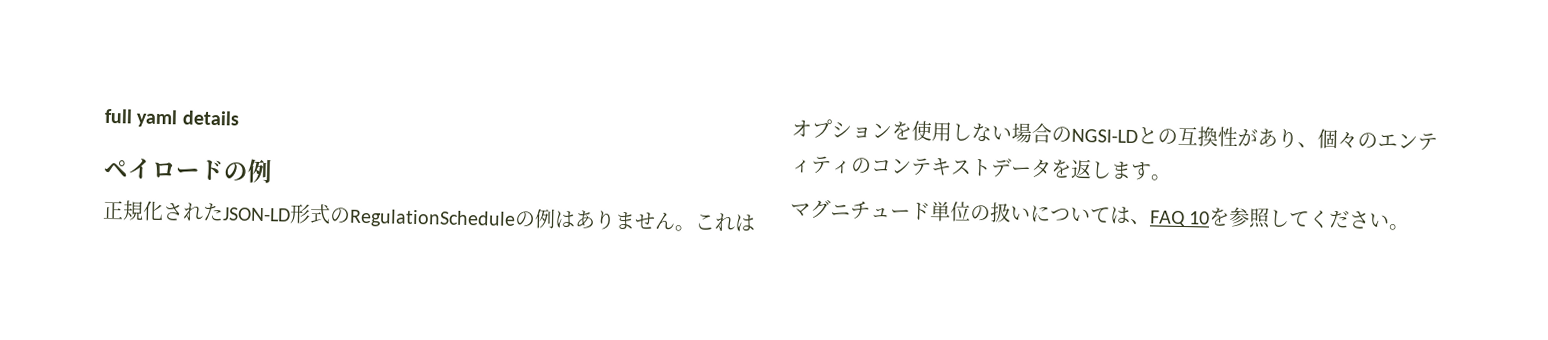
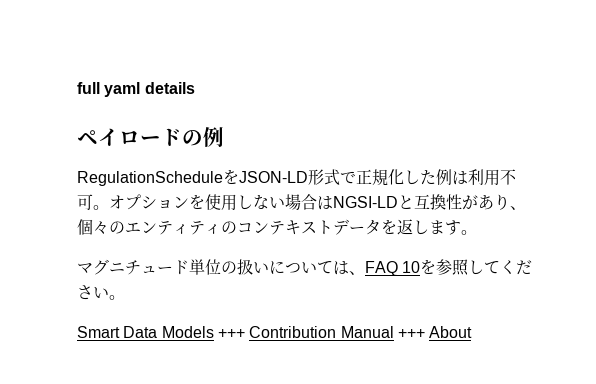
[102,200,756,233] 正規化されたJSON-LD形式のRegulationScheduleの例はありません。これは -> [77,169,516,186] [77,194,109,210] RegulationScheduleをJSON-LD形式で正規化した例は利用不可。
[1051,126,1178,145] のNGSI-LDとの -> [317,195,414,210] はNGSI-LDと
(1411, 227) none -> [77,326,473,338] // Smart Data Models +++ Contribution Manual +++ About

